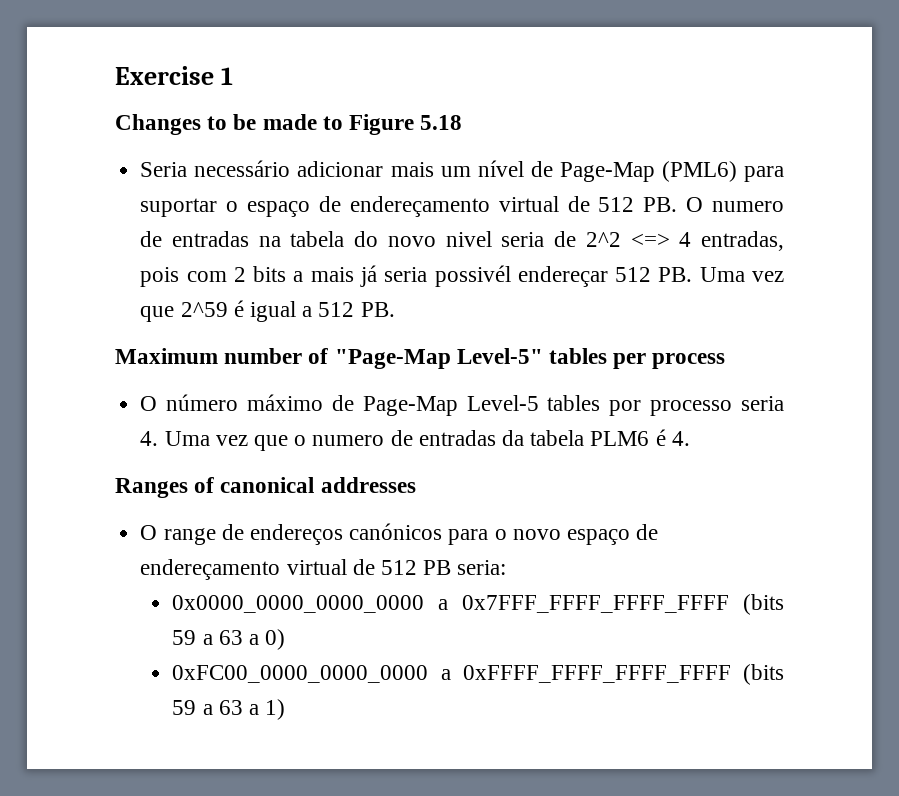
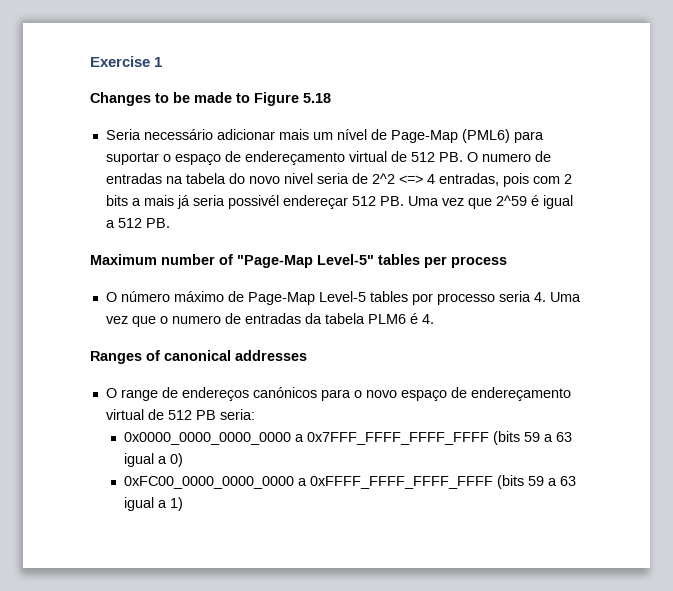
(243, 637) none -> [124,453,155,467] igual
(243, 707) none -> [124,497,155,511] igual

